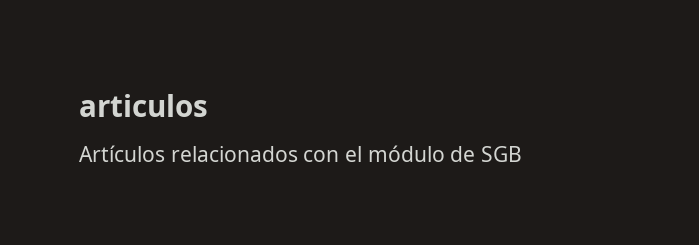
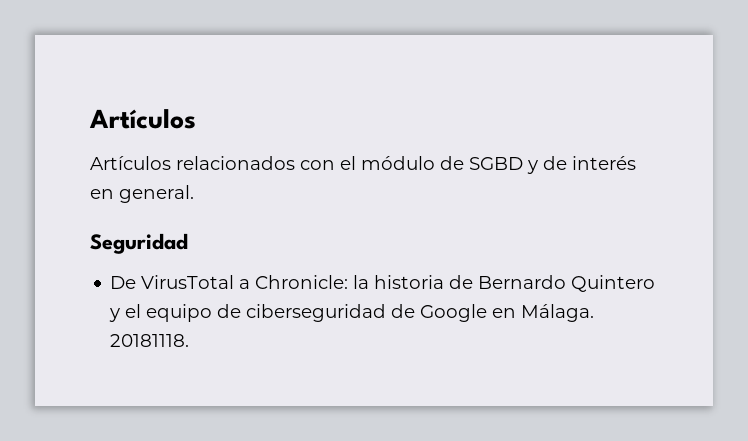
[79,94,208,117] articulos -> [89,109,196,129] Artículos
[481,146,523,162] SGB -> [469,156,636,174] [90,185,194,203] [90,233,188,254] [110,275,656,292] [109,304,595,322] [110,334,190,347] SGBD y de interés en general. // Seguridad // De VirusTotal a Chronicle: la historia de Bernardo Quintero y el equipo de ciberseguridad de Google en Málaga. 20181118.

